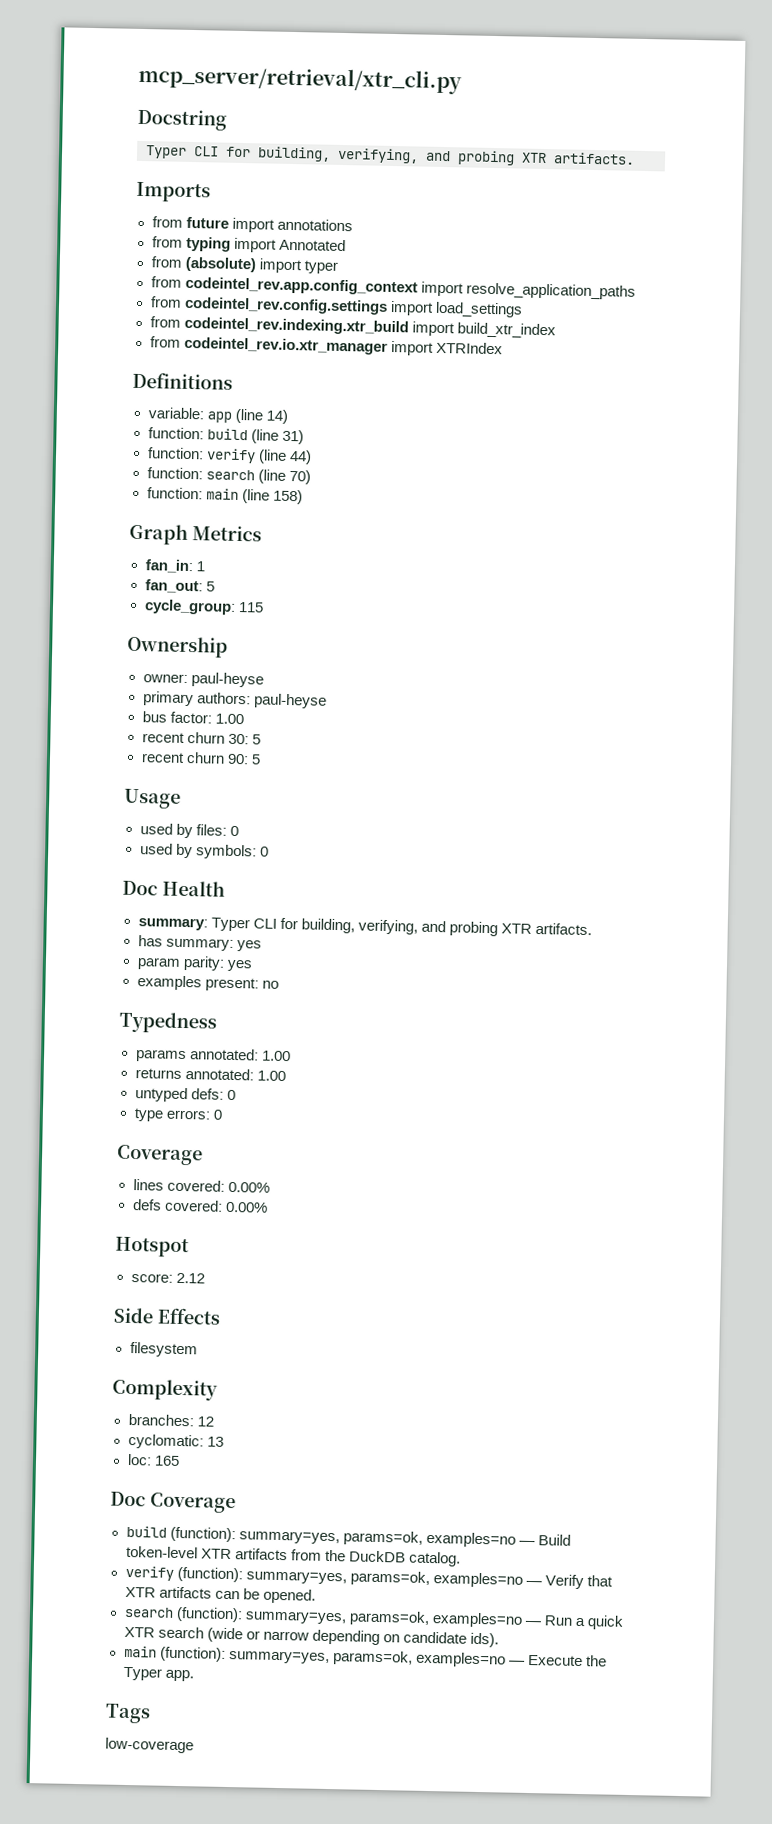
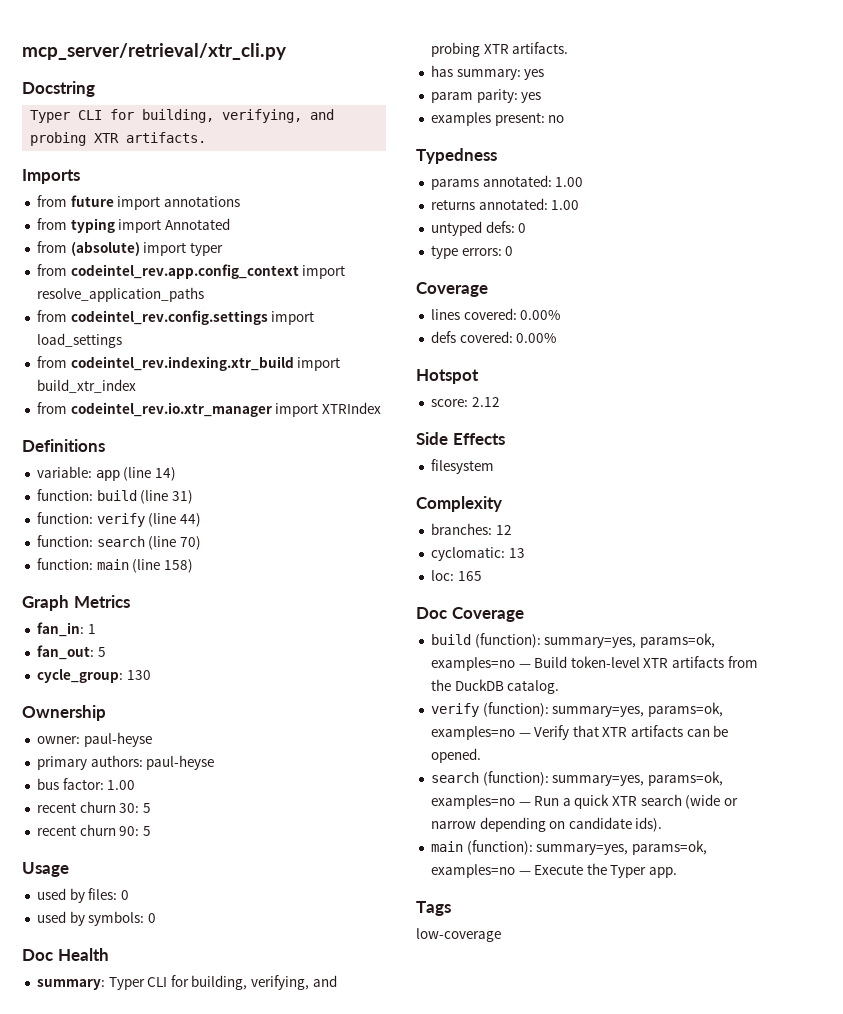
[237,601,264,613] 115 -> [126,670,151,680] 130

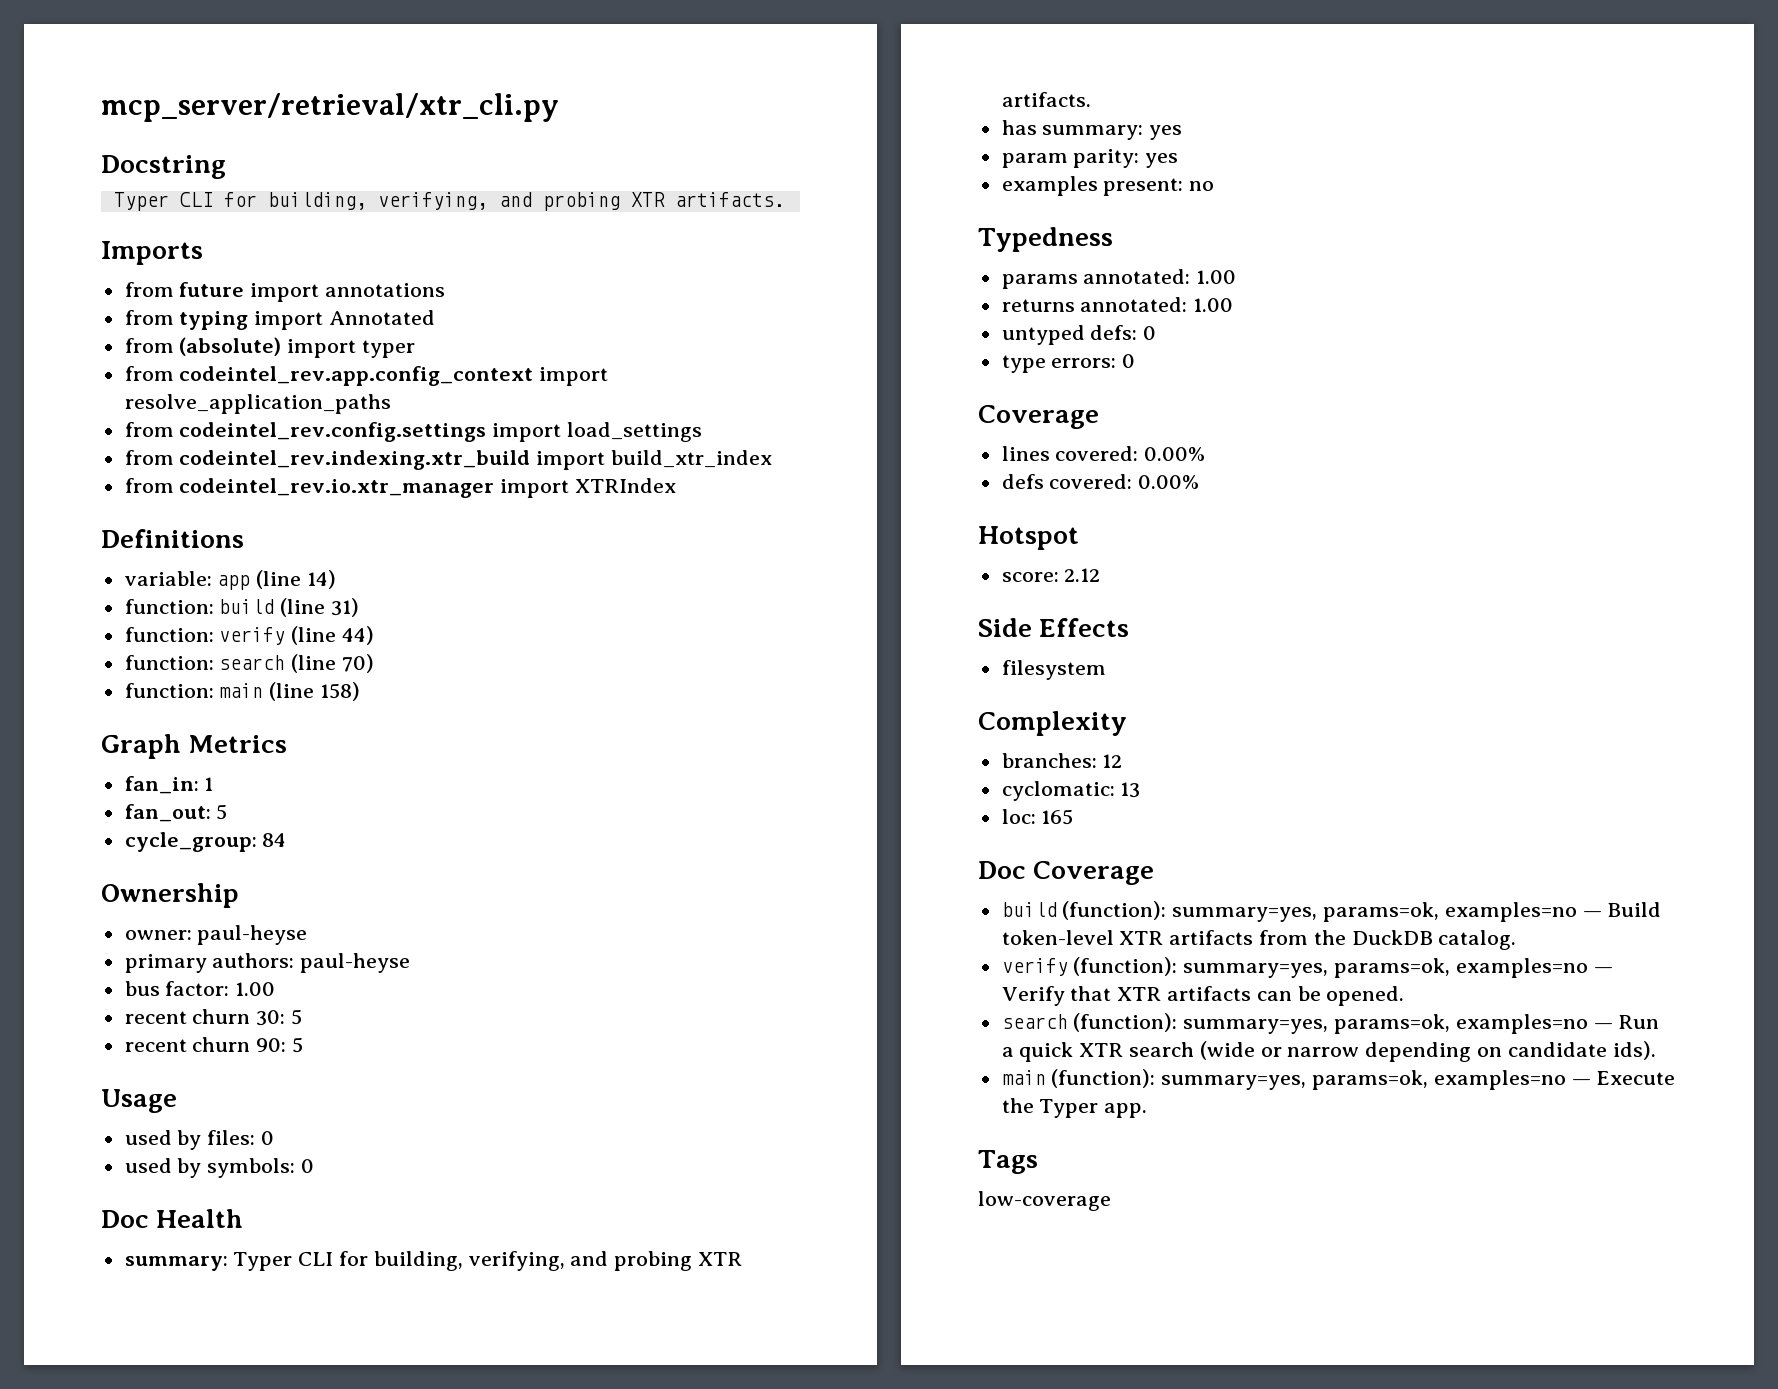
[126,670,151,680] 130 -> [262,833,287,847] 84

